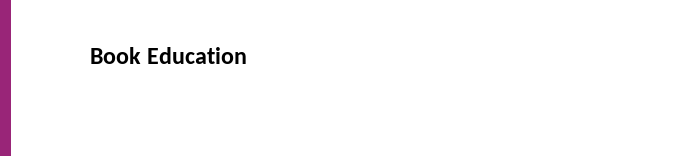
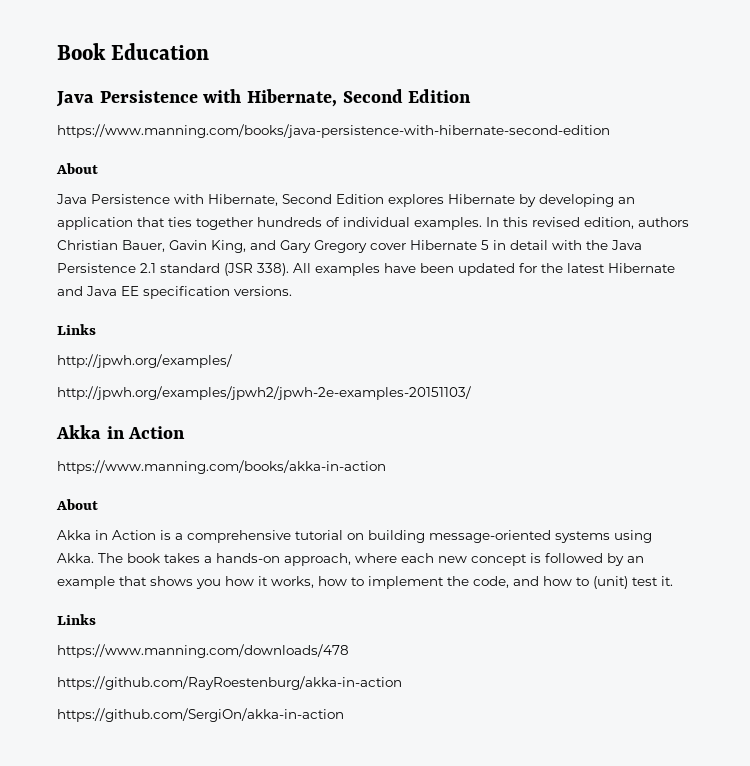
(248, 55) none -> [56,89,472,107] [57,124,610,138] [56,163,98,174] [56,194,635,207] [57,217,689,230] [57,240,642,253] [57,263,675,276] [57,286,292,299] [57,324,96,335] [57,354,232,368] [57,386,471,400] [56,425,186,439] [57,460,386,474] [56,499,98,510] [57,530,652,543] [57,553,644,566] [57,576,673,589] [57,614,96,625] [57,644,349,658] [57,676,402,690] [57,708,344,722] // Java Persistence with Hibernate, Second Edition // https://www.manning.com/books/java-persistence-with-hibernate-second-edition // About // Java Persistence with Hibernate, Second Edition explores Hibernate by developing an application that ties together hundreds of individual examples. In this revised edition, authors Christian Bauer, Gavin King, and Gary Gregory cover Hibernate 5 in detail with the Java Persistence 2.1 standard (JSR 338). All examples have been updated for the latest Hibernate and Java EE specification versions. // Links // http://jpwh.org/examples/ // http://jpwh.org/examples/jpwh2/jpwh-2e-examples-20151103/ // Akka in Action // https://www.manning.com/books/akka-in-action // About // Akka in Action is a comprehensive tutorial on building message-oriented systems using Akka. The book takes a hands-on approach, where each new concept is followed by an example that shows you how it works, how to implement the code, and how to (unit) test it. // Links // https://www.manning.com/downloads/478 // https://github.com/RayRoestenburg/akka-in-action // https://github.com/SergiOn/akka-in-action

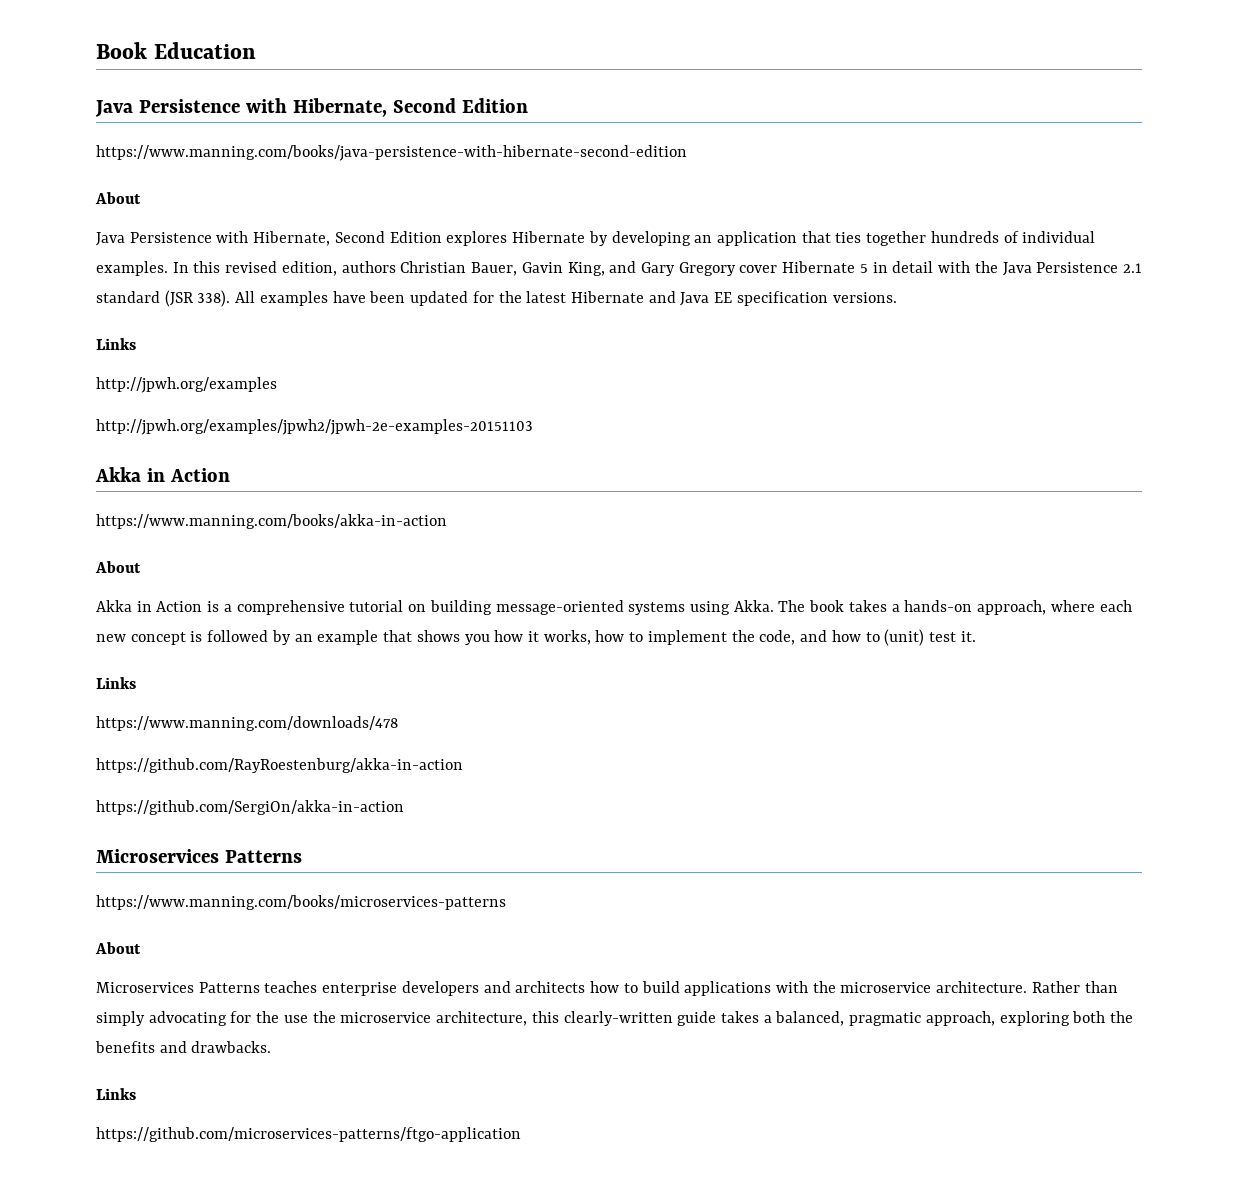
[57,354,232,368] [57,386,471,400] http://jpwh.org/examples/ // http://jpwh.org/examples/jpwh2/jpwh-2e-examples-20151103/ -> [96,377,277,393] [96,419,533,435] http://jpwh.org/examples // http://jpwh.org/examples/jpwh2/jpwh-2e-examples-20151103
(344, 715) none -> [96,849,302,863] [96,895,506,910] [95,942,141,954] [96,981,1118,996] [96,1011,1134,1026] [95,1041,272,1053] [96,1088,136,1100] [96,1127,521,1142] // Microservices Patterns // https://www.manning.com/books/microservices-patterns // About // Microservices Patterns teaches enterprise developers and architects how to build applications with the microservice architecture. Rather than simply advocating for the use the microservice architecture, this clearly-written guide takes a balanced, pragmatic approach, exploring both the benefits and drawbacks. // Links // https://github.com/microservices-patterns/ftgo-application

